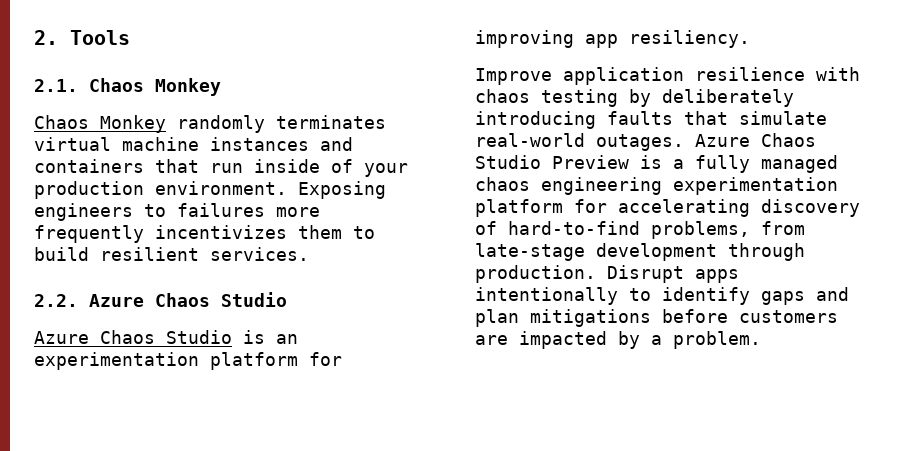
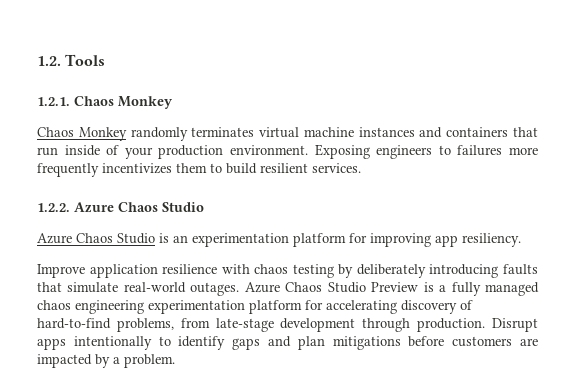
[34,30,58,45] 2. -> [37,56,61,66] 1.2.
[34,79,78,92] 2.1. -> [37,97,70,106] 1.2.1.
[34,294,78,307] 2.2. -> [37,203,70,212] 1.2.2.

